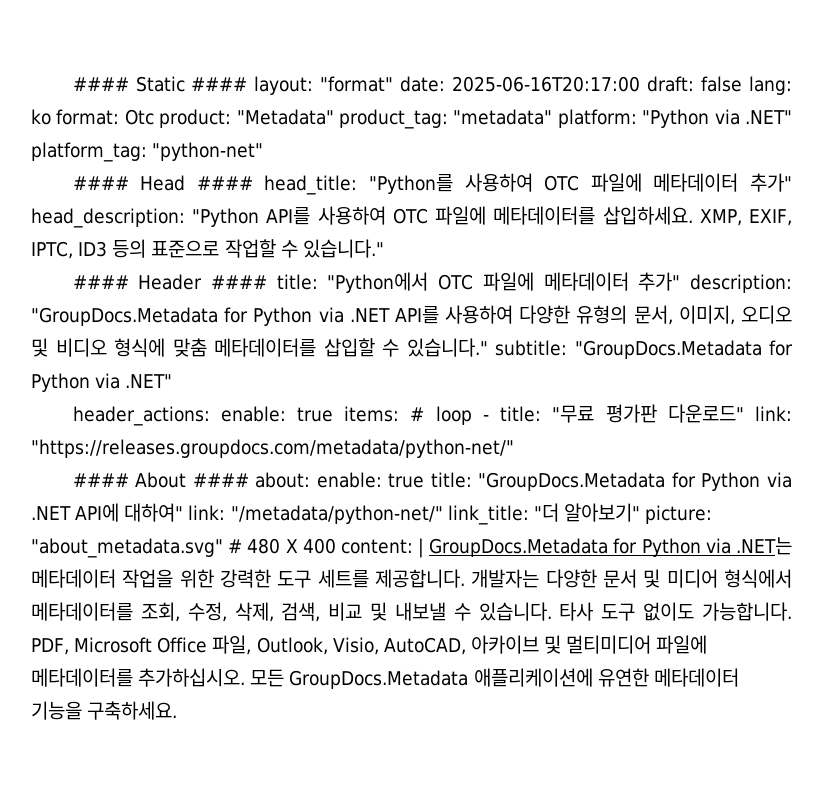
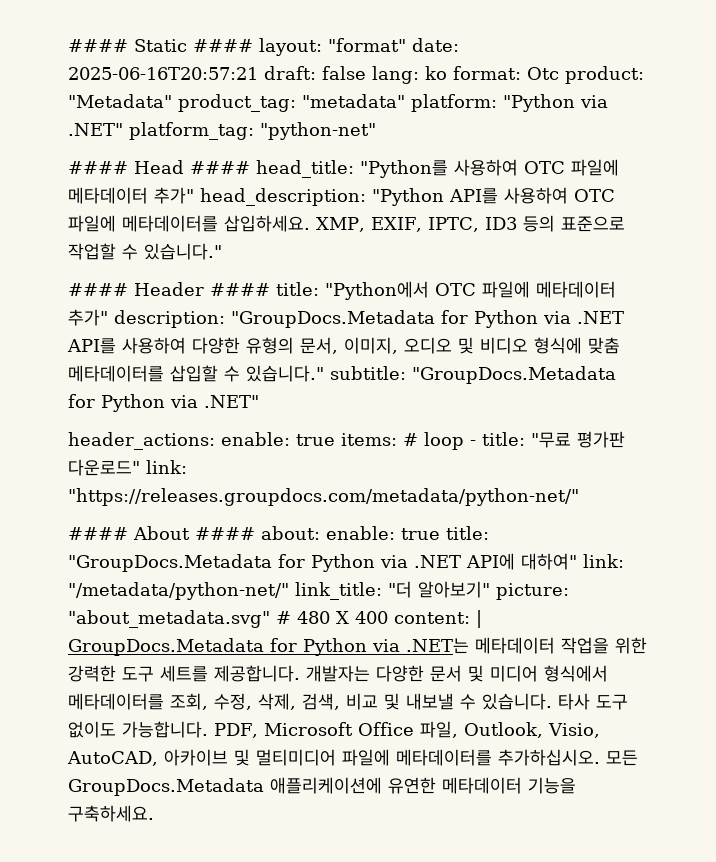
[452,76,641,92] 2025-06-16T20:17:00 -> [68,67,258,80] 2025-06-16T20:57:21

